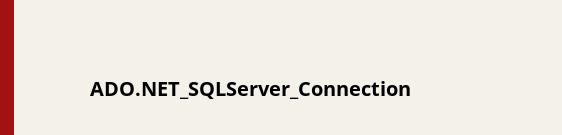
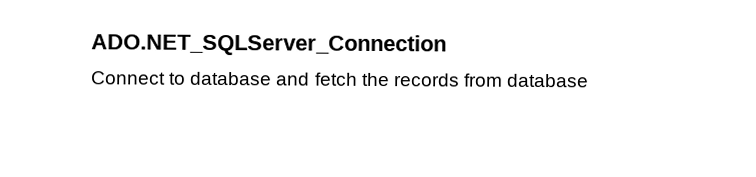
(411, 90) none -> [91,71,590,88] // Connect to database and fetch the records from database

